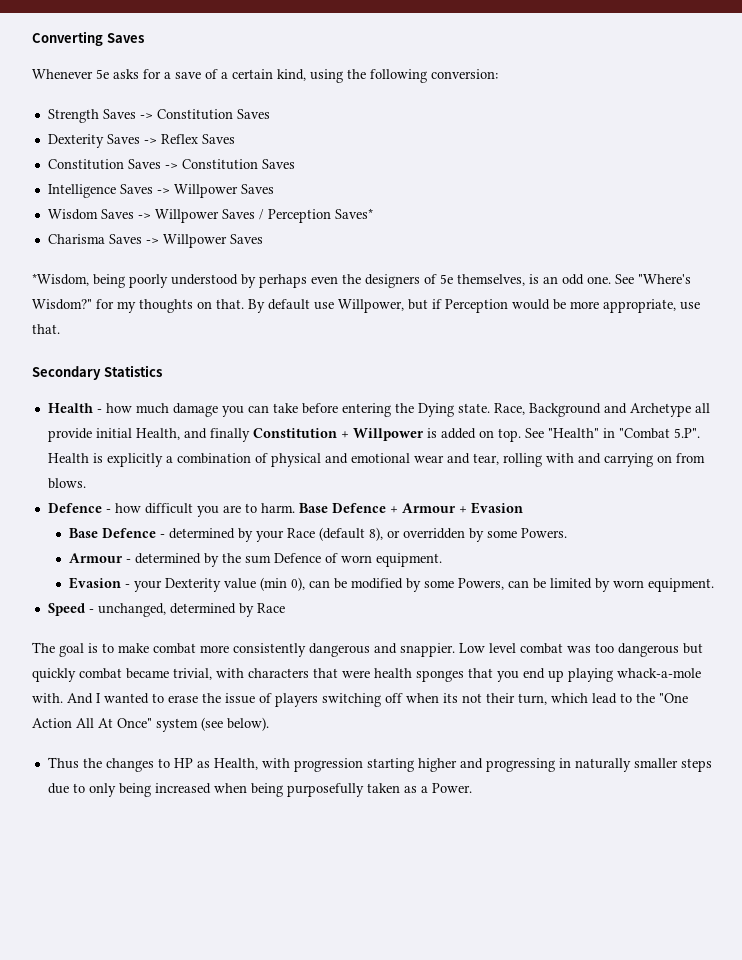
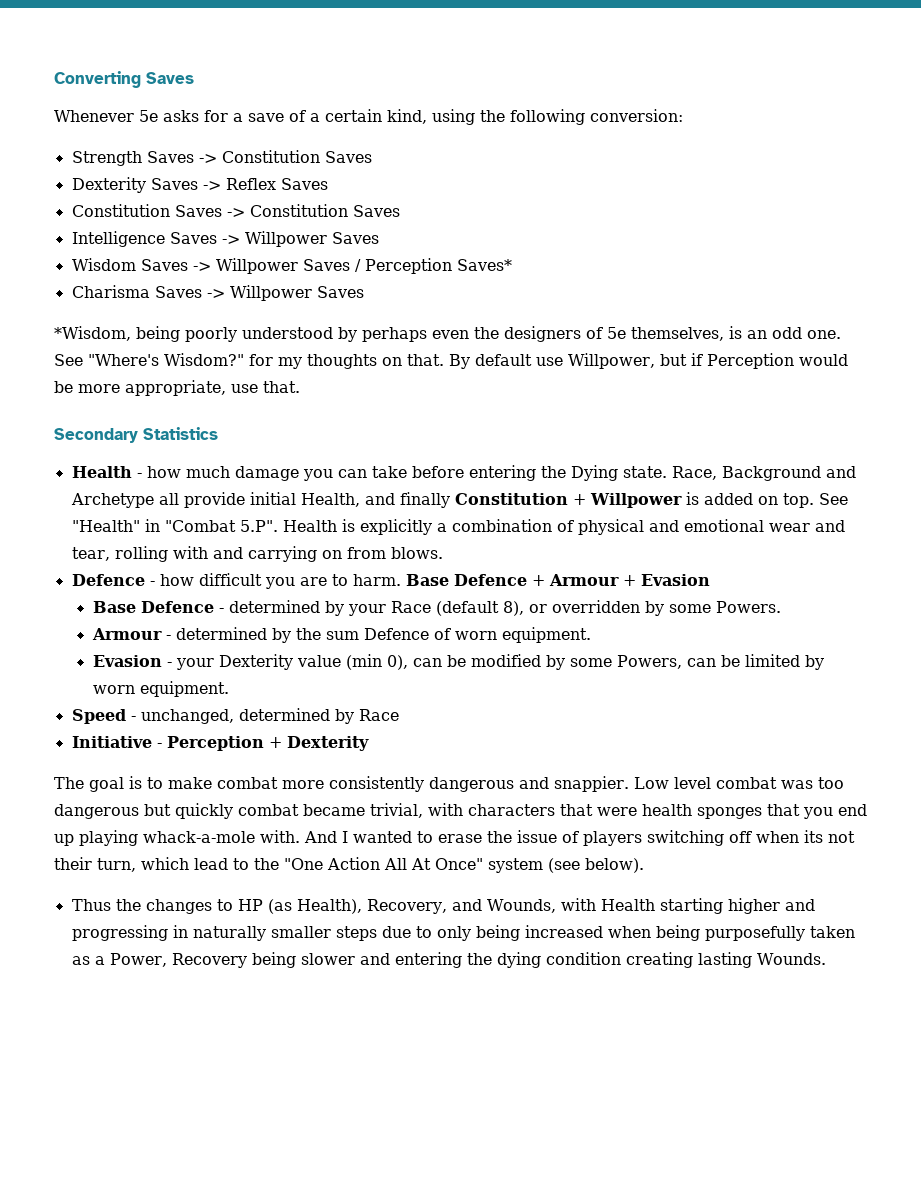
(285, 608) none -> [71,736,369,751] // Initiative - Perception + Dexterity
[196,758,363,772] as Health, with progression -> [267,898,655,914] (as Health), Recovery, and Wounds, with Health
[431,783,472,793] Power. -> [109,952,826,968] Power, Recovery being slower and entering the dying condition creating lasting Wounds.

